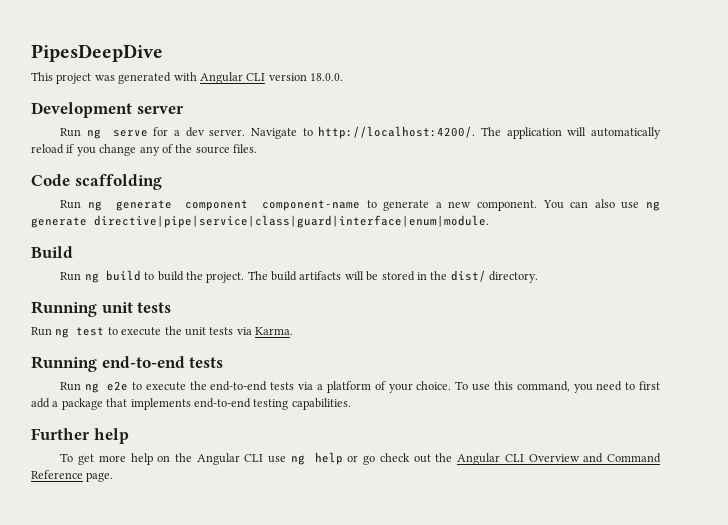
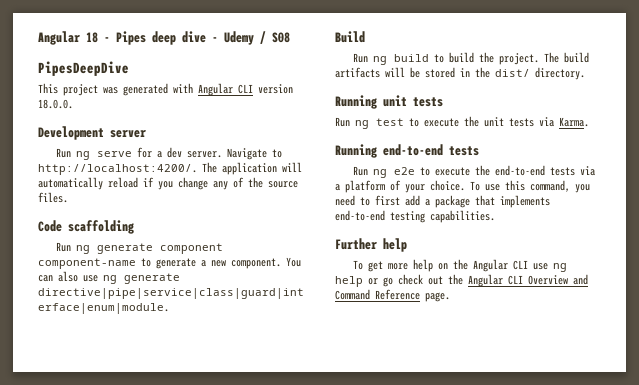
(31, 53) none -> [38,31,290,45] Angular 18 - Pipes deep dive - Udemy / S08 //

